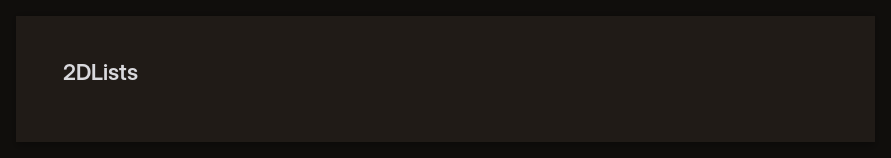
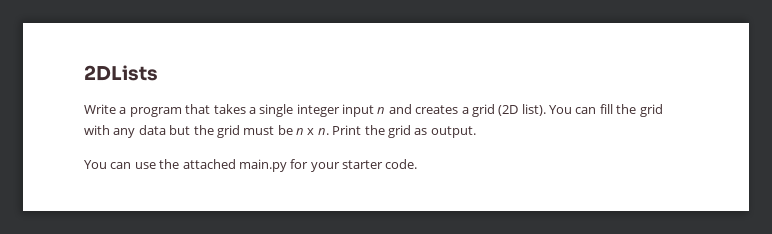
(138, 72) none -> [84,104,663,117] [84,125,476,138] [84,159,418,172] // Write a program that takes a single integer input n and creates a grid (2D list). You can fill the grid with any data but the grid must be n x n. Print the grid as output. // You can use the attached main.py for your starter code.

